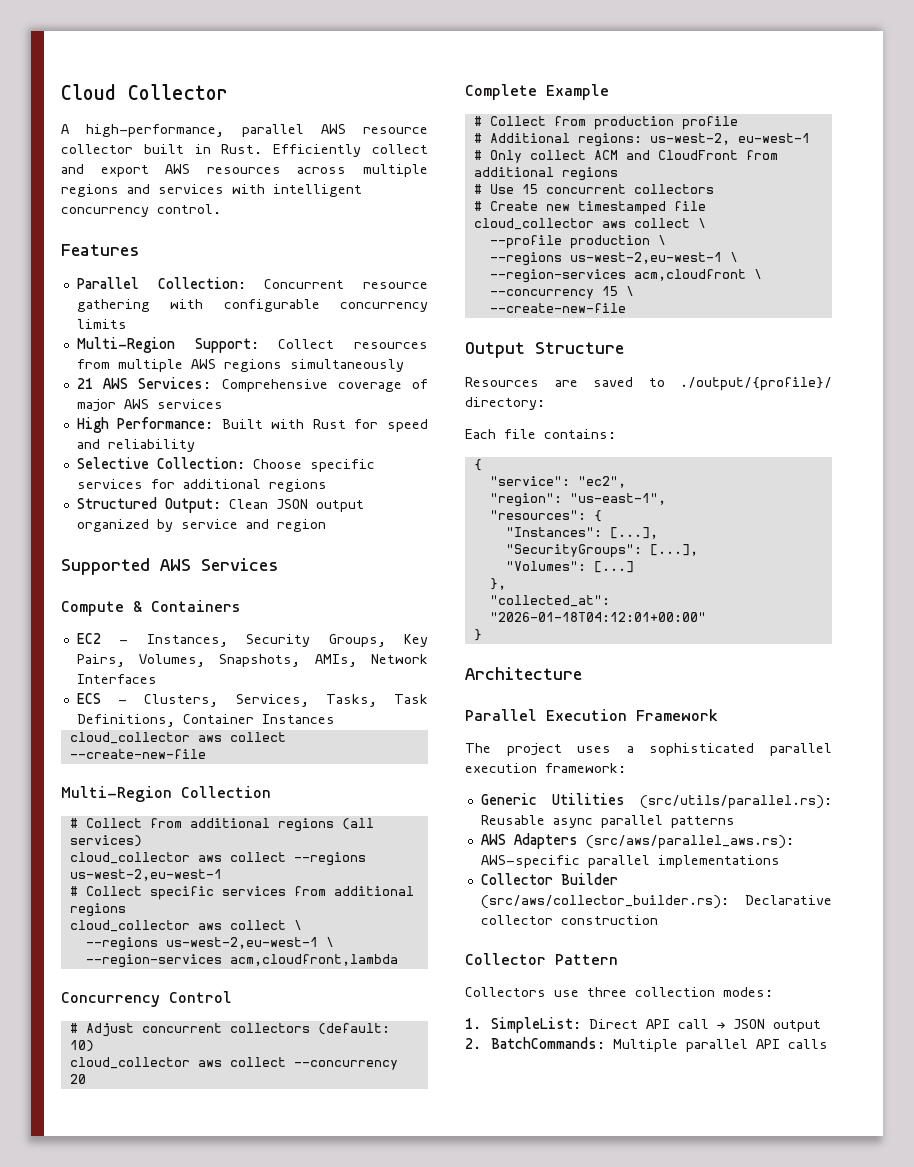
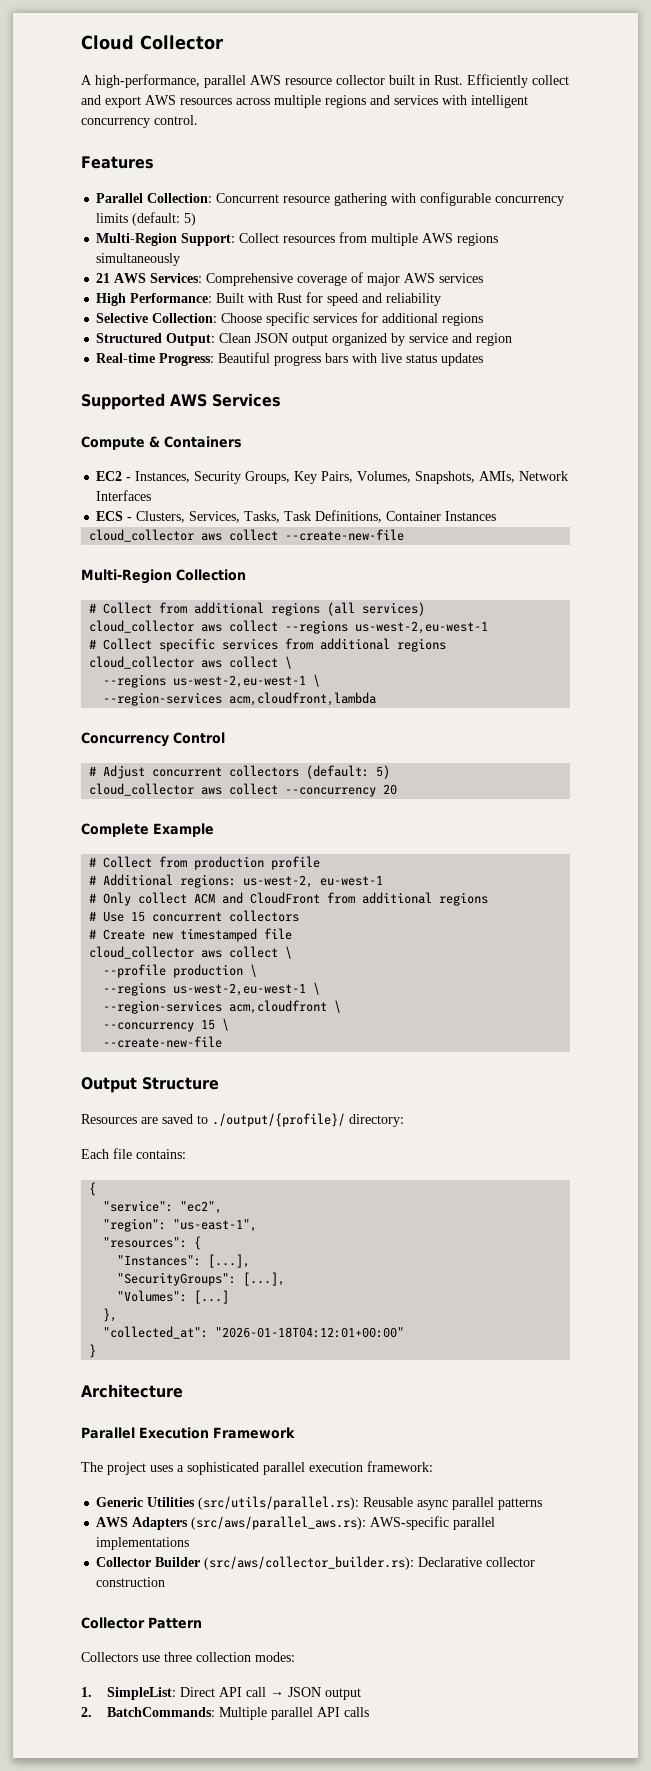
(127, 324) none -> [132,212,197,226] (default: 5)
(326, 525) none -> [96,352,484,366] // Real-time Progress: Beautiful progress bars with live status updates
[69,1040,94,1052] 10) -> [376,765,391,779] 5)

